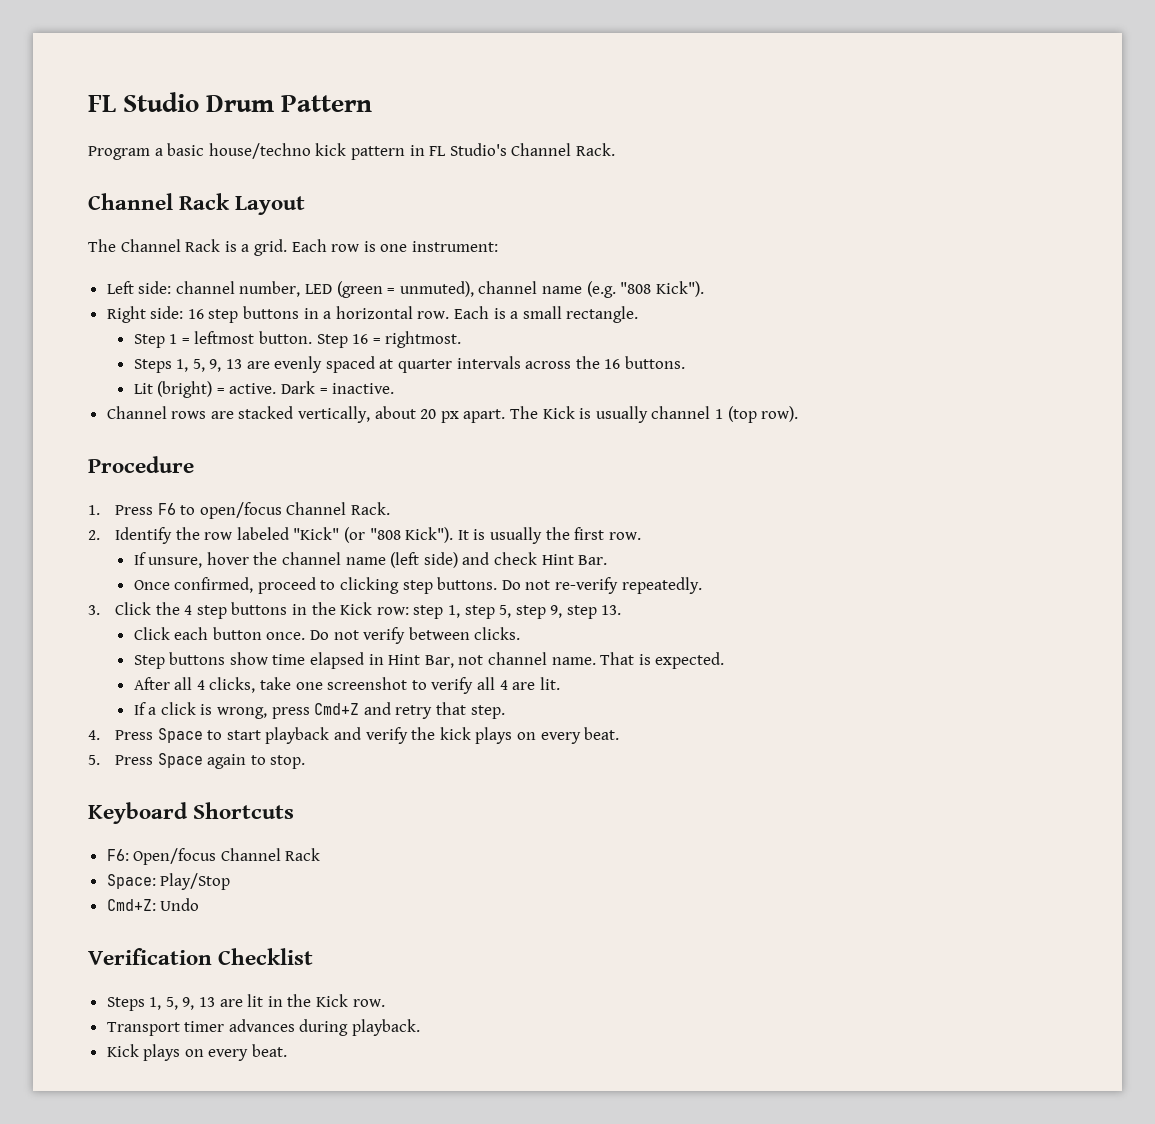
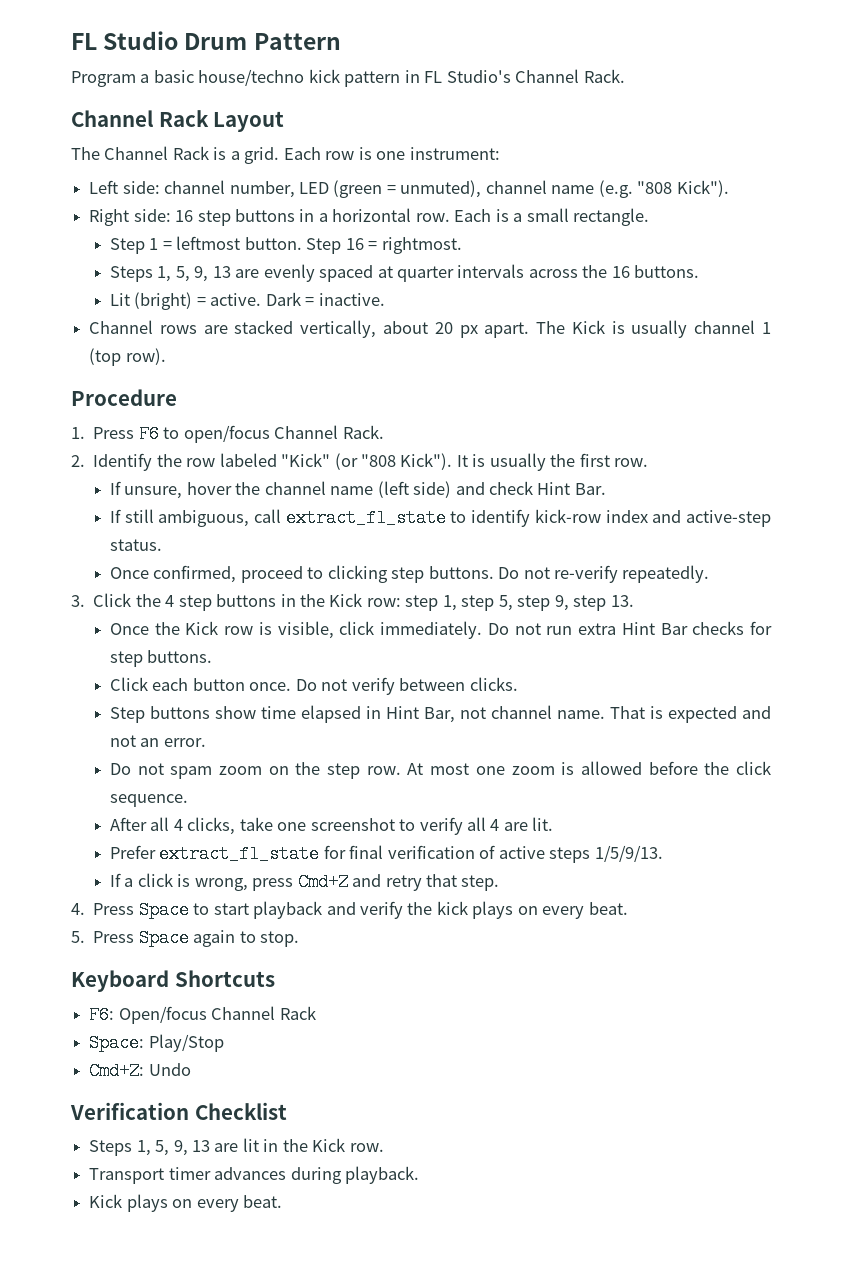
(608, 560) none -> [109,509,772,527] [109,539,162,551] // If still ambiguous, call extract_fl_state to identify kick-row index and active-step status.
(622, 610) none -> [109,621,772,639] [109,650,213,667] // Once the Kick row is visible, click immediately. Do not run extra Hint Bar checks for step buttons.
[655,652,725,669] expected. -> [667,706,771,723] [109,735,206,747] [109,761,772,779] [109,794,188,807] expected and not an error. // Do not spam zoom on the step row. At most one zoom is allowed before the click sequence.
(560, 683) none -> [109,845,663,863] // Prefer extract_fl_state for final verification of active steps 1/5/9/13.

